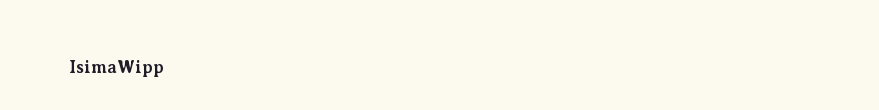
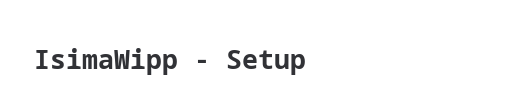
(164, 68) none -> [194,50,306,75] - Setup

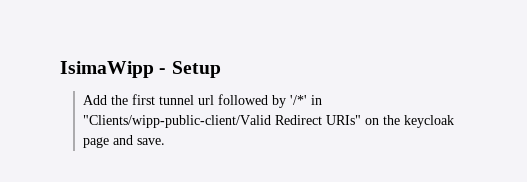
(306, 62) none -> [82,94,322,108] [82,115,454,128] [82,135,165,148] // Add the first tunnel url followed by '/*' in "Clients/wipp-public-client/Valid Redirect URIs" on the keycloak page and save.

